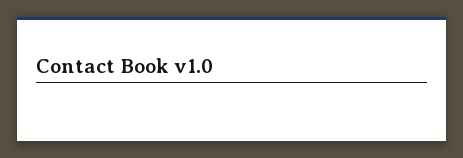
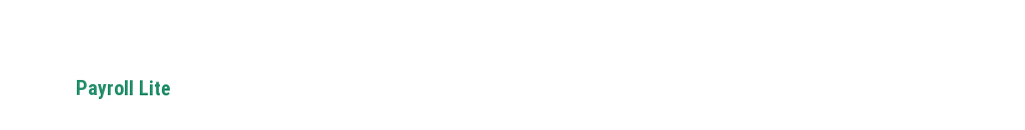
[36,58,214,73] Contact Book v1.0 -> [75,79,172,100] Payroll Lite

